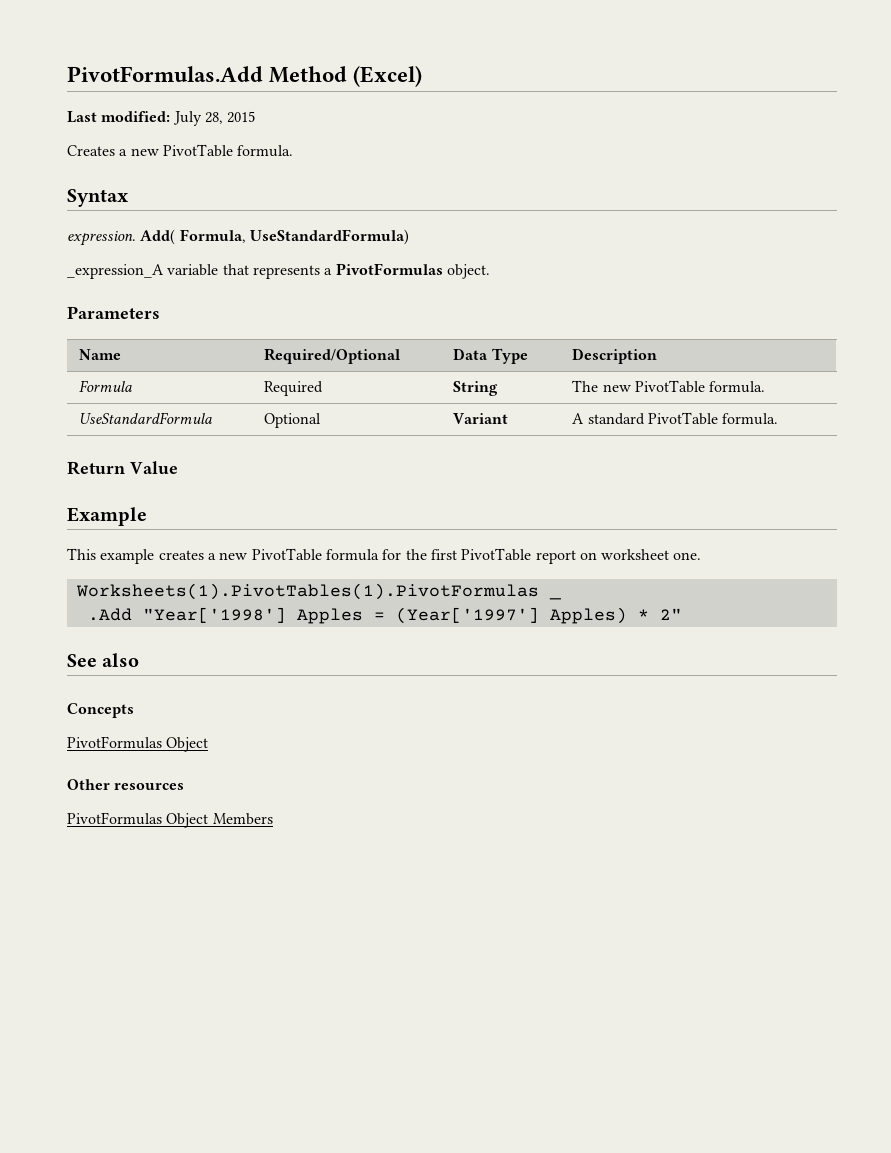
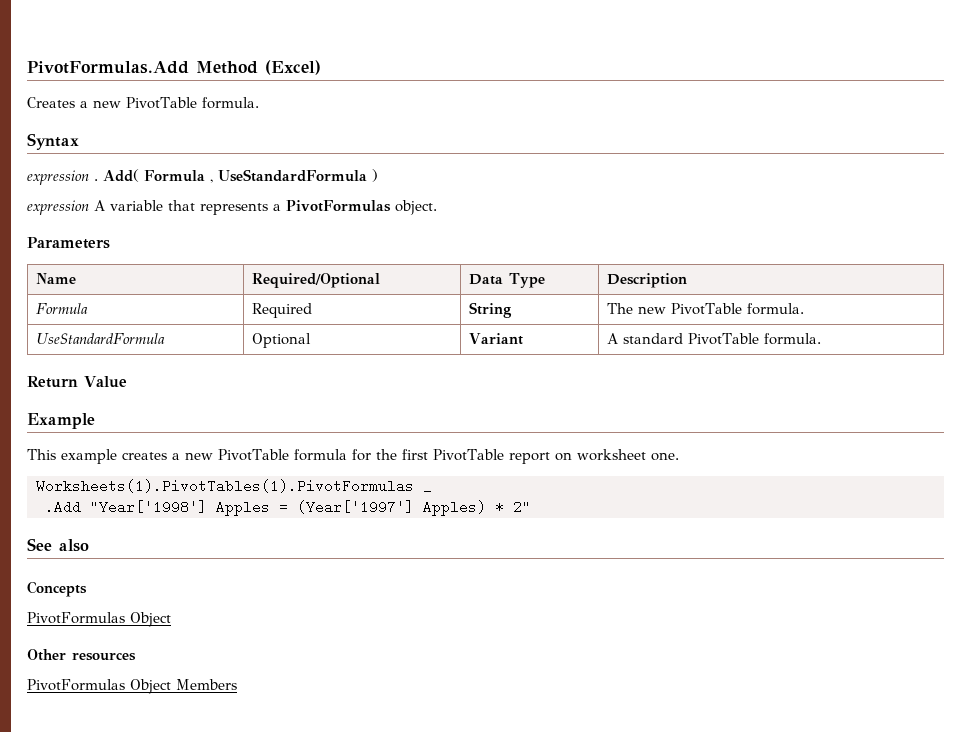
[67,111,256,126] // Last modified: July 28, 2015 -> (321, 67) none
[67,229,409,246] [67,264,164,279] expression. Add( Formula, UseStandardFormula) // _expression_A -> [27,169,378,185] [27,200,105,215] expression . Add( Formula , UseStandardFormula ) // expression A

